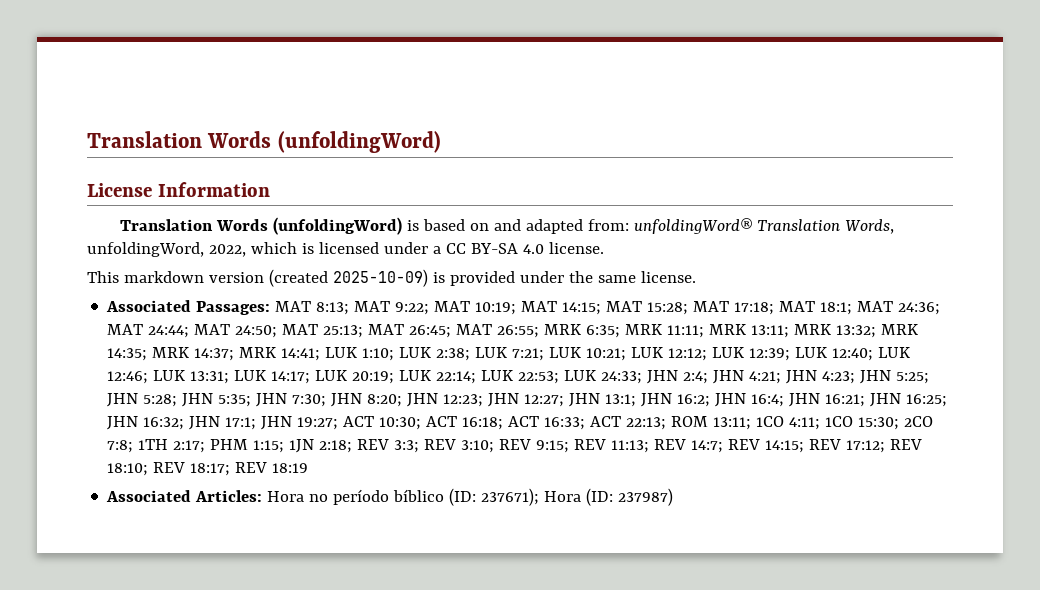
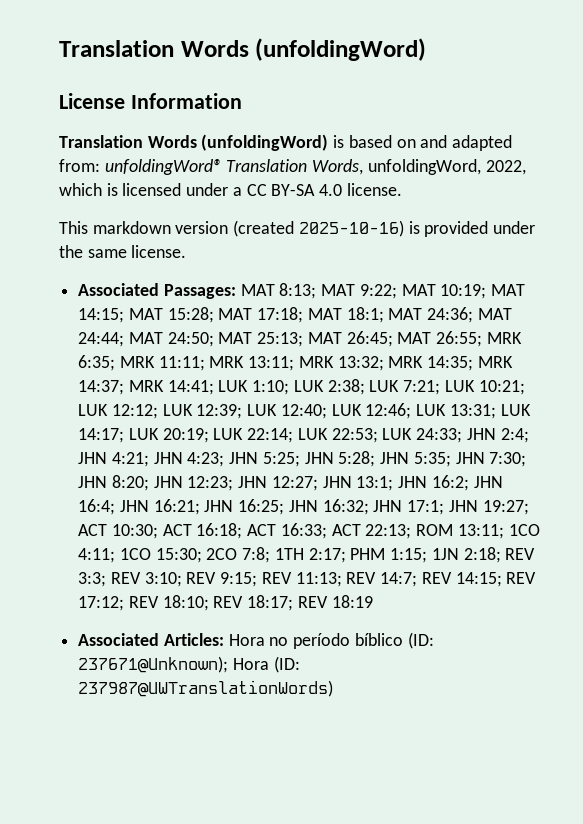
[332,269,428,287] 2025-10-09) -> [298,220,404,237] 2025-10-16)
[481,488,540,506] 237671); -> [78,656,229,673] 237671@Unknown);
[618,488,674,506] 237987) -> [78,680,334,697] 237987@UWTranslationWords)

